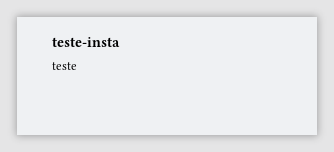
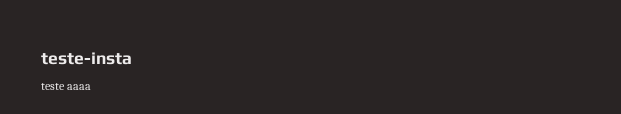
(77, 66) none -> [67,84,92,90] aaaa

